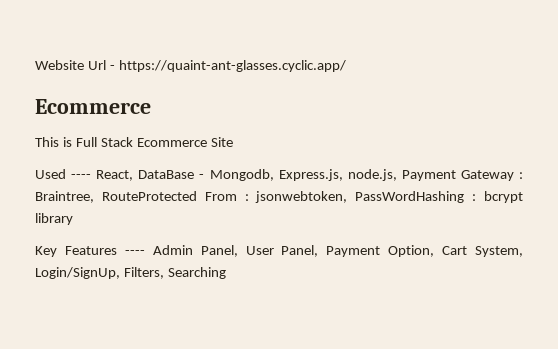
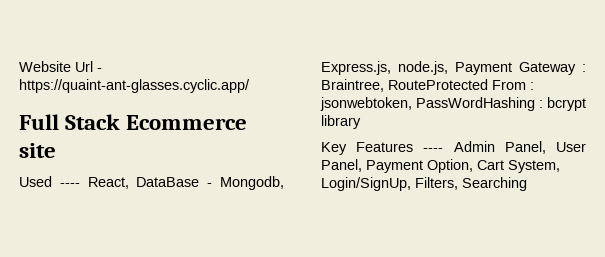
[35,99,151,114] [35,137,72,147] Ecommerce // This is -> (250, 86) none
[210,137,233,147] Site -> [19,143,56,158] site

